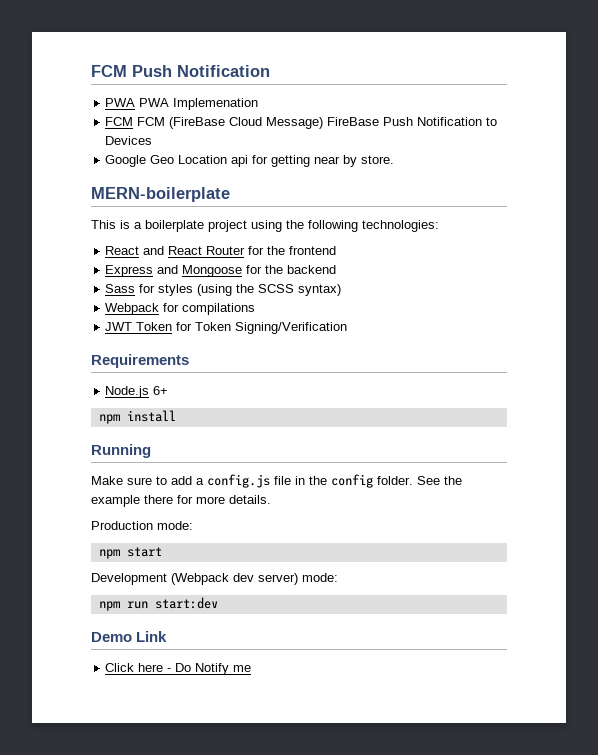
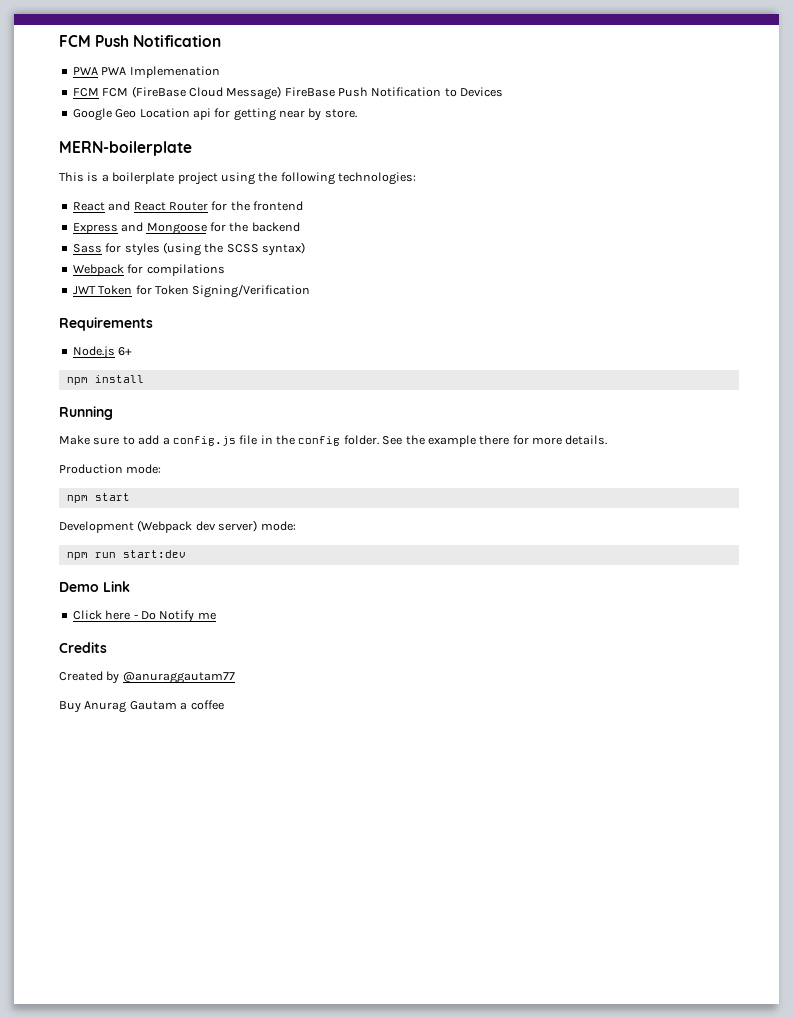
(252, 668) none -> [59,642,107,653] [59,671,235,684] [59,700,224,713] // Credits // Created by @anuraggautam77 // Buy Anurag Gautam a coffee

